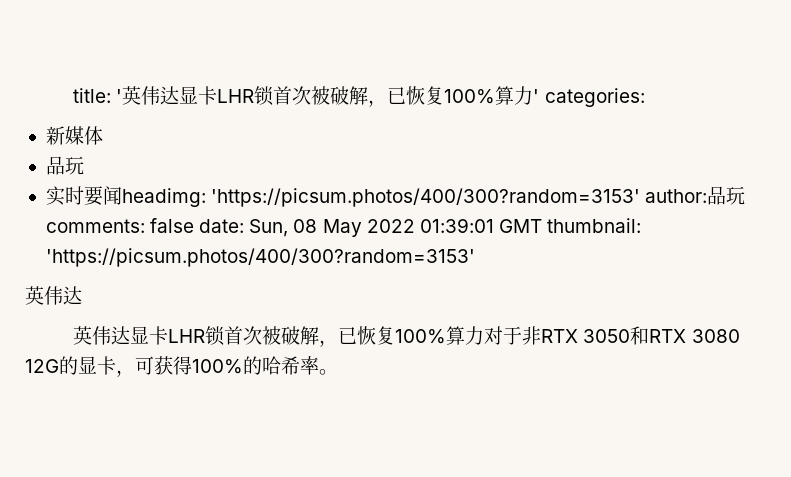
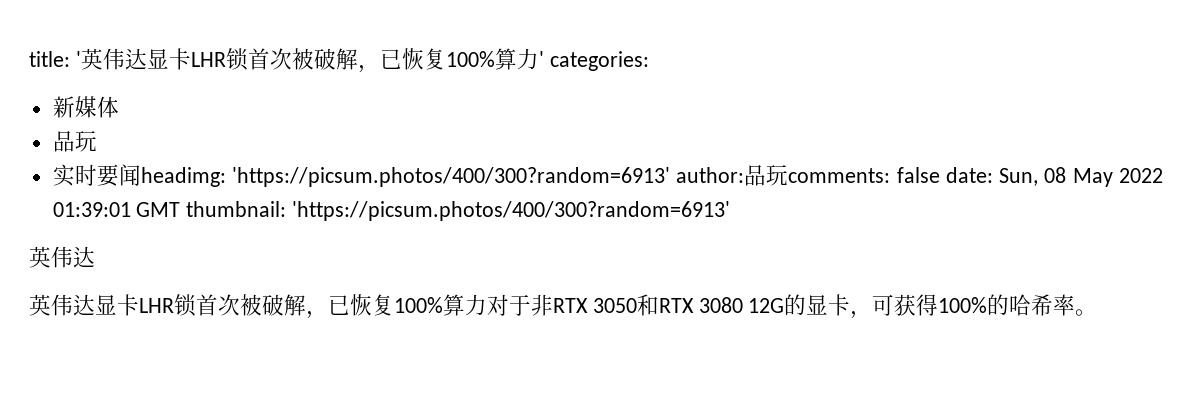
[211,188,641,207] 'https://picsum.photos/400/300?random=3153' -> [231,167,670,187] 'https://picsum.photos/400/300?random=6913'
[45,248,475,267] 'https://picsum.photos/400/300?random=3153' -> [292,201,731,221] 'https://picsum.photos/400/300?random=6913'

